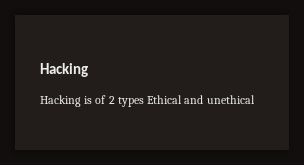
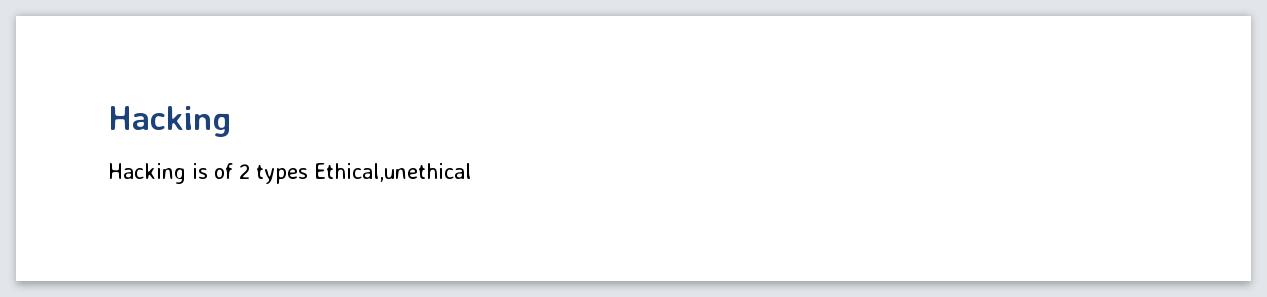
[147,95,255,104] Ethical and unethical -> [314,163,471,182] Ethical,unethical

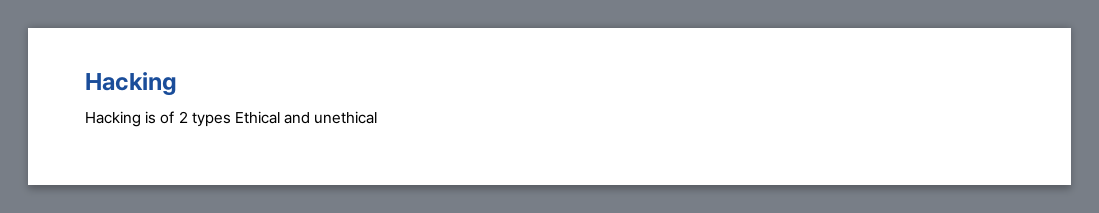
[314,163,471,182] Ethical,unethical -> [234,111,378,124] Ethical and unethical

